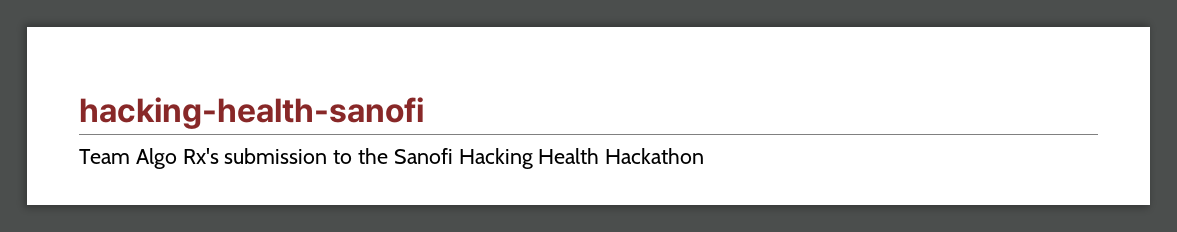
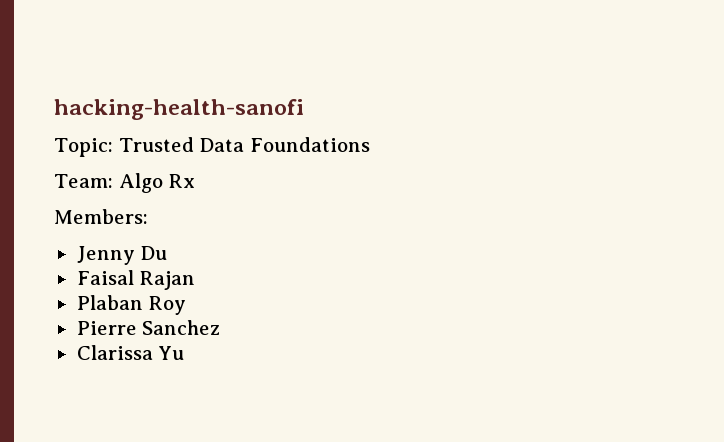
[79,148,705,169] Team Algo Rx's submission to the Sanofi Hacking Health Hackathon -> [54,137,370,157] [54,173,196,193] [54,209,148,224] [76,246,168,265] [76,270,196,290] [76,295,187,315] [76,320,221,335] [76,345,185,360] Topic: Trusted Data Foundations // Team: Algo Rx // Members: // Jenny Du // Faisal Rajan // Plaban Roy // Pierre Sanchez // Clarissa Yu

